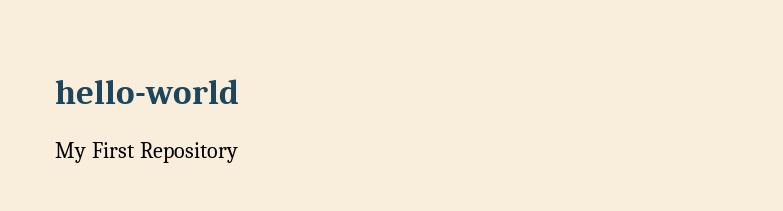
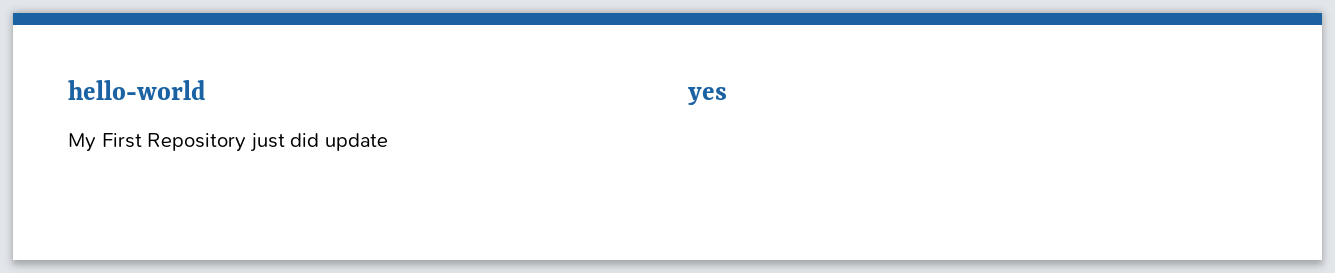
(238, 152) none -> [249,133,388,152] [688,87,727,105] just did update // yes

